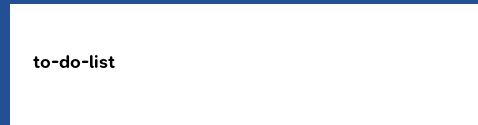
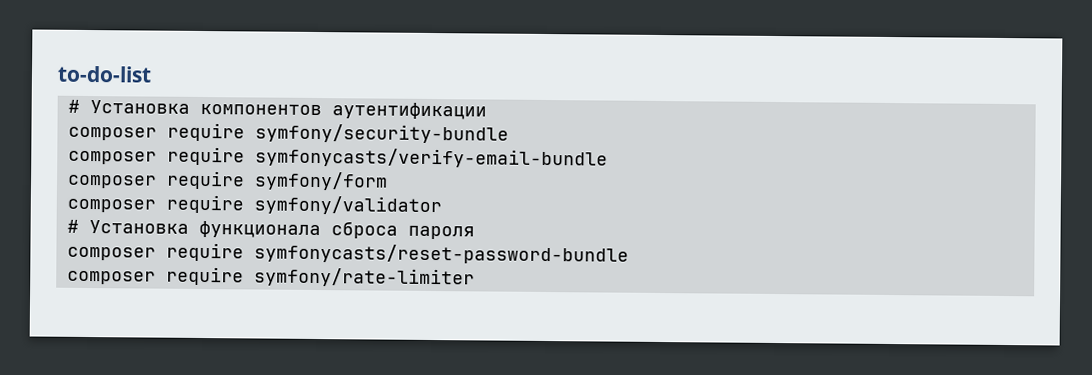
(115, 62) none -> [67,99,487,120] [67,122,509,144] [67,146,608,169] [66,170,388,191] [66,194,442,216] [66,219,475,240] [66,242,629,265] [66,266,475,288] // # Установка компонентов аутентификации // composer require symfony/security-bundle // composer require symfonycasts/verify-email-bundle // composer require symfony/form // composer require symfony/validator // # Установка функционала сброса пароля // composer require symfonycasts/reset-password-bundle // composer require symfony/rate-limiter

